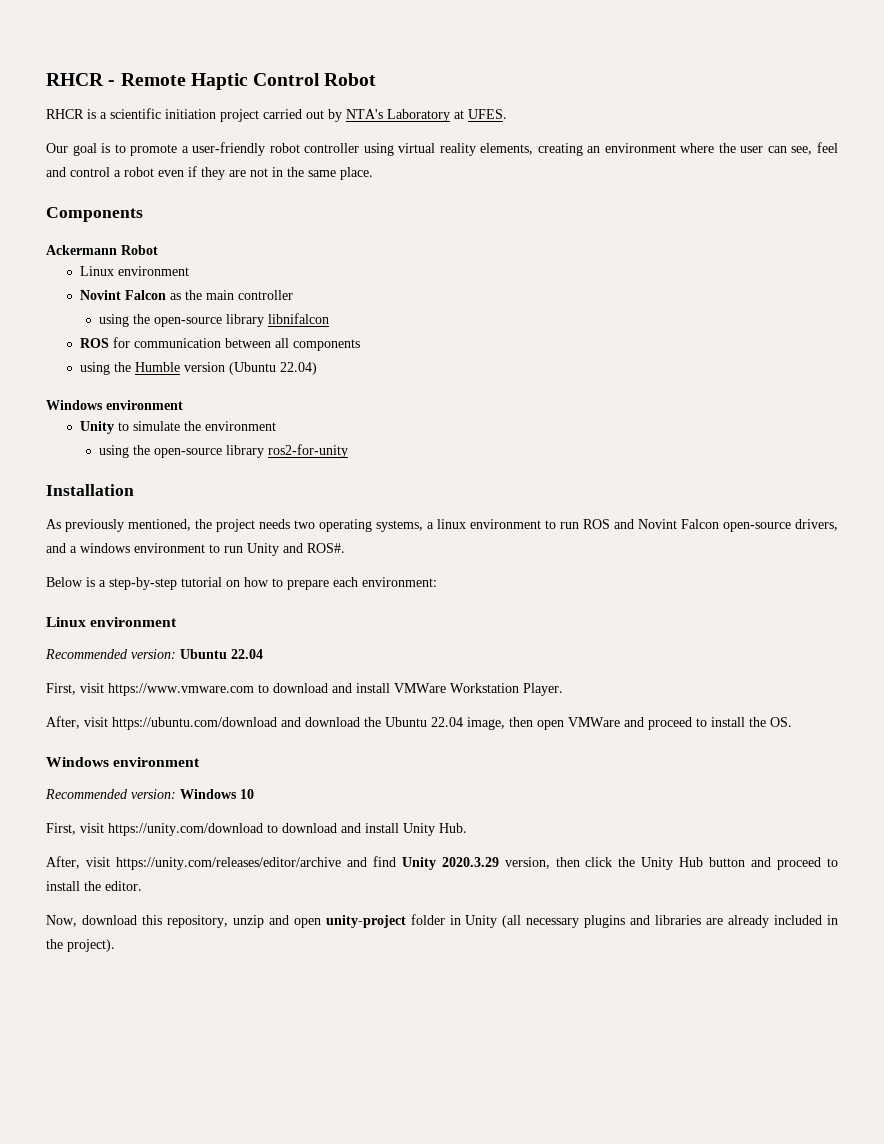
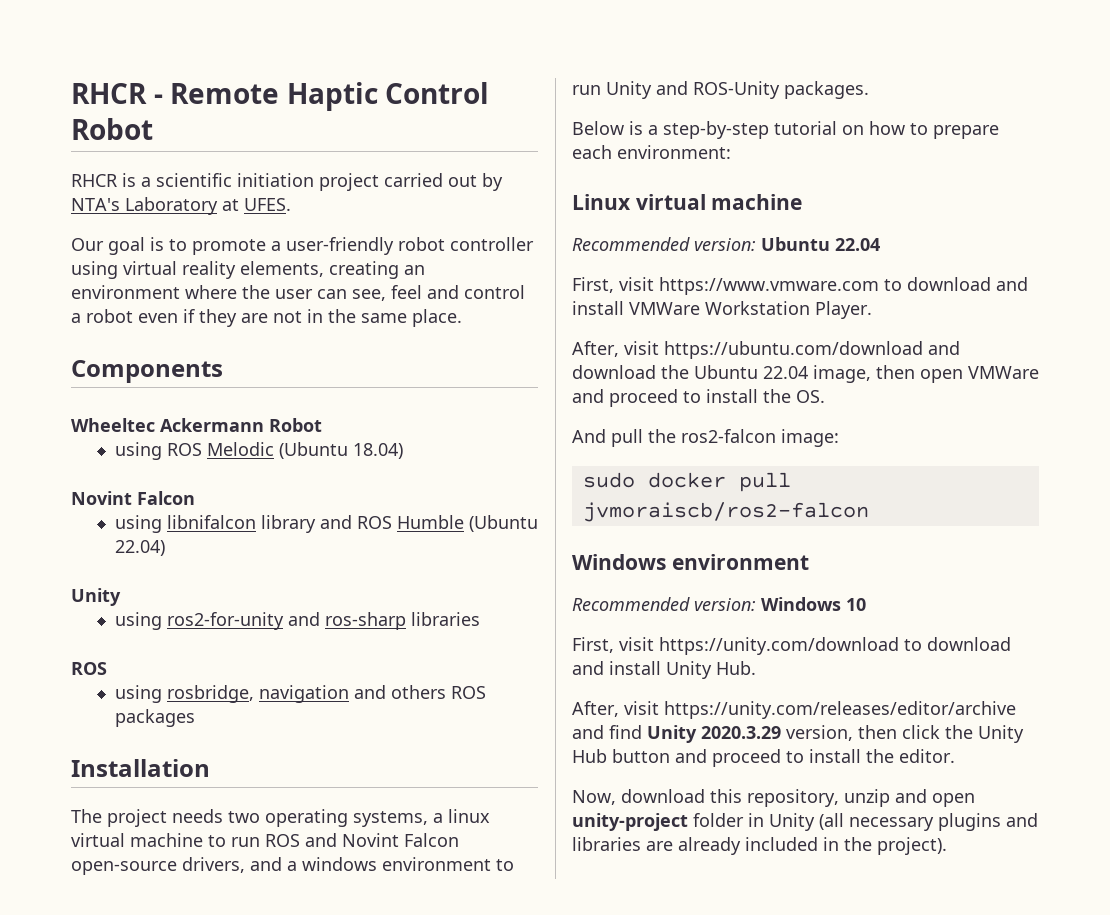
(143, 214) none -> [71,418,155,432] Wheeltec
[79,266,189,276] [79,290,293,300] [98,313,329,327] [79,337,360,351] [79,362,225,375] Linux environment // Novint Falcon as the main controller // using the open-source library libnifalcon // ROS for communication between all components // using the Humble version -> [114,442,403,460] [71,491,195,505] [114,515,464,533] using ROS Melodic (Ubuntu 18.04) // Novint Falcon // using libnifalcon library and ROS Humble
[46,400,183,410] [79,421,276,434] [98,444,348,458] [46,484,134,496] [46,519,212,532] // Windows environment // Unity to simulate the environment // using the open-source library ros2-for-unity // Installation // As previously mentioned, the -> [71,588,121,606] [114,612,480,630] [71,662,107,675] [114,685,486,703] [114,709,195,727] [71,759,210,777] [71,809,102,823] // Unity // using ros2-for-unity and ros-sharp libraries // ROS // using rosbridge, navigation and others ROS packages // Installation // The
[470,519,541,529] environment -> [71,833,203,847] virtual machine
[307,543,345,553] ROS#. -> [693,81,869,99] ROS-Unity packages.
[90,617,178,627] environment -> [635,194,803,210] virtual machine
(792, 722) none -> [572,429,839,447] [582,472,791,492] [582,502,869,522] // And pull the ros2-falcon image: // sudo docker pull jvmoraiscb/ros2-falcon

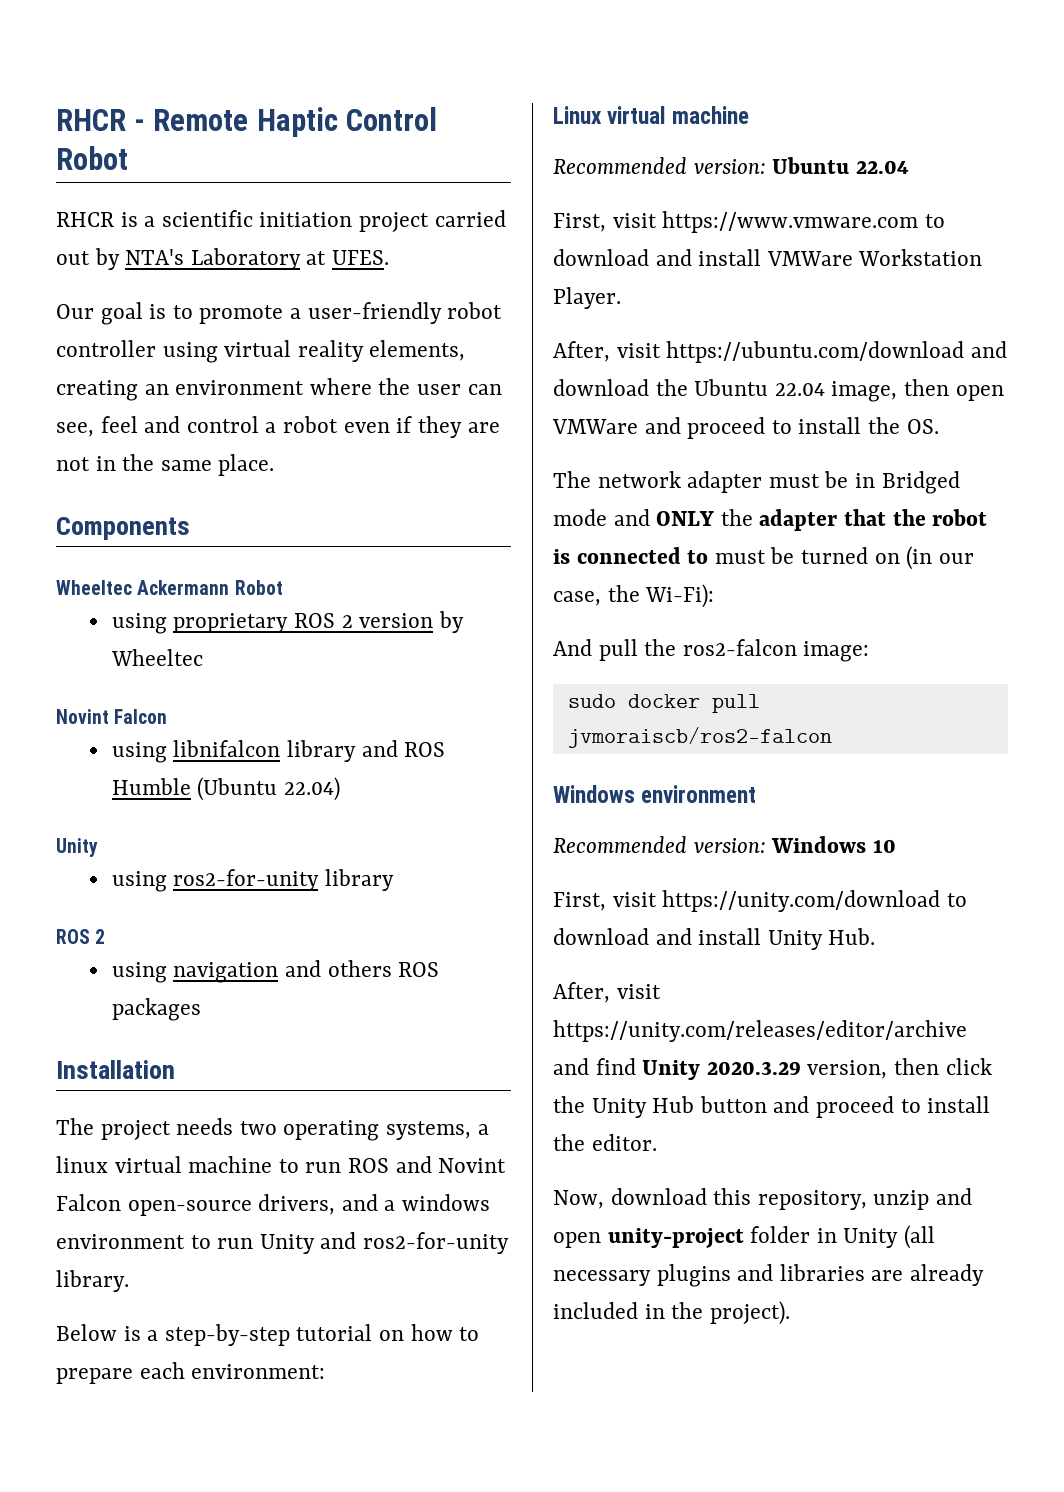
[166,442,403,459] ROS Melodic (Ubuntu 18.04) -> [173,611,464,633] [110,649,203,666] proprietary ROS 2 version by Wheeltec
[287,612,480,630] [71,662,107,675] [114,685,254,703] and ros-sharp libraries // ROS // using rosbridge, -> [324,869,394,891] [56,929,106,944] [111,962,167,983] library // ROS 2 // using
[693,81,869,99] ROS-Unity packages. -> [363,1232,510,1254] [56,1270,129,1292] ros2-for-unity library.
(825, 396) none -> [553,471,960,494] [553,509,988,531] [553,546,974,570] [553,584,715,608] // The network adapter must be in Bridged mode and ONLY the adapter that the robot is connected to must be turned on (in our case, the Wi-Fi):

